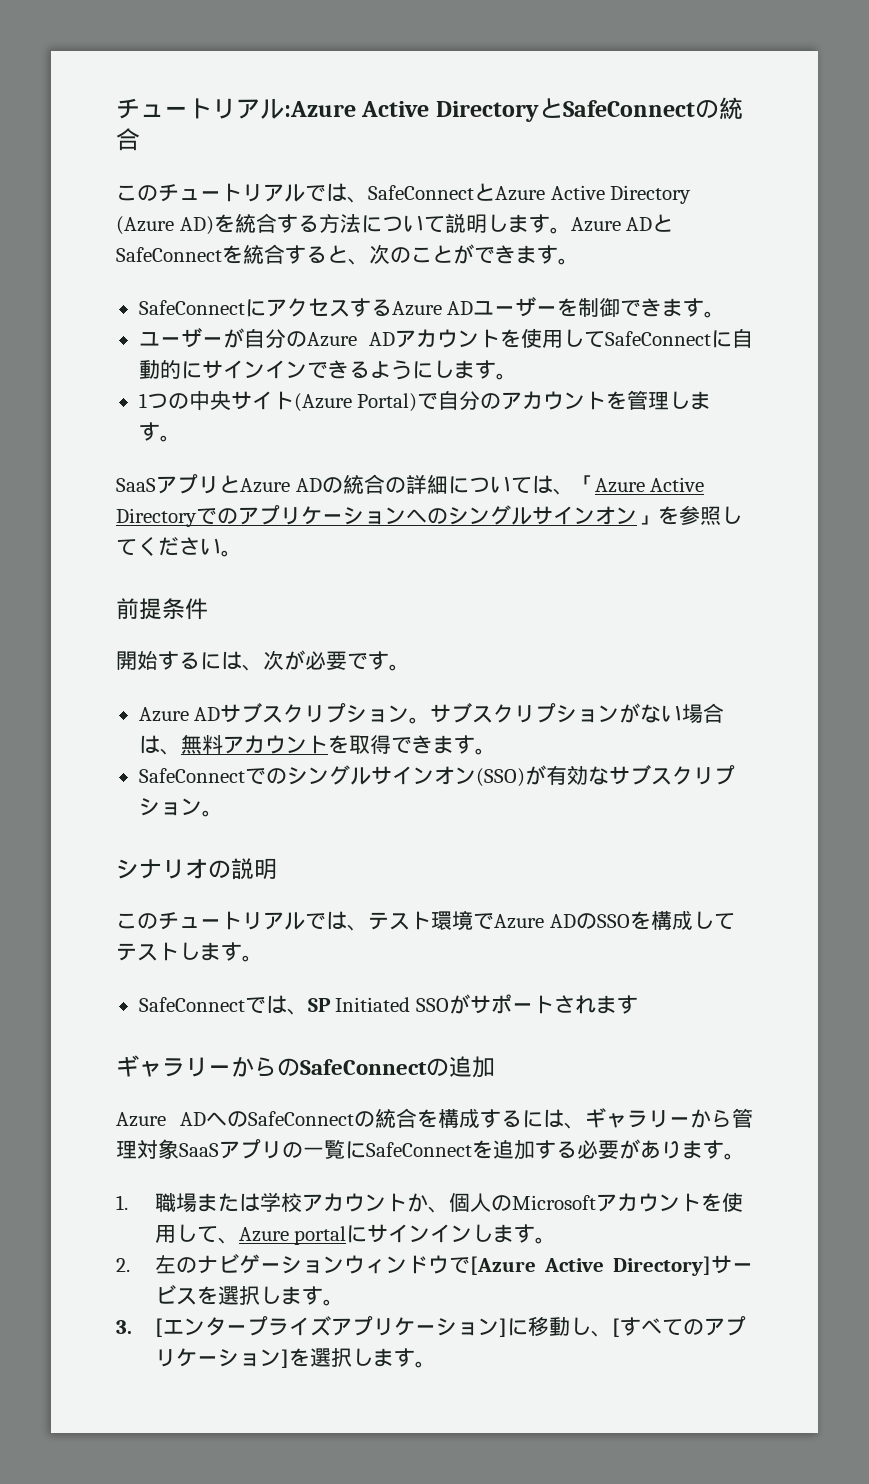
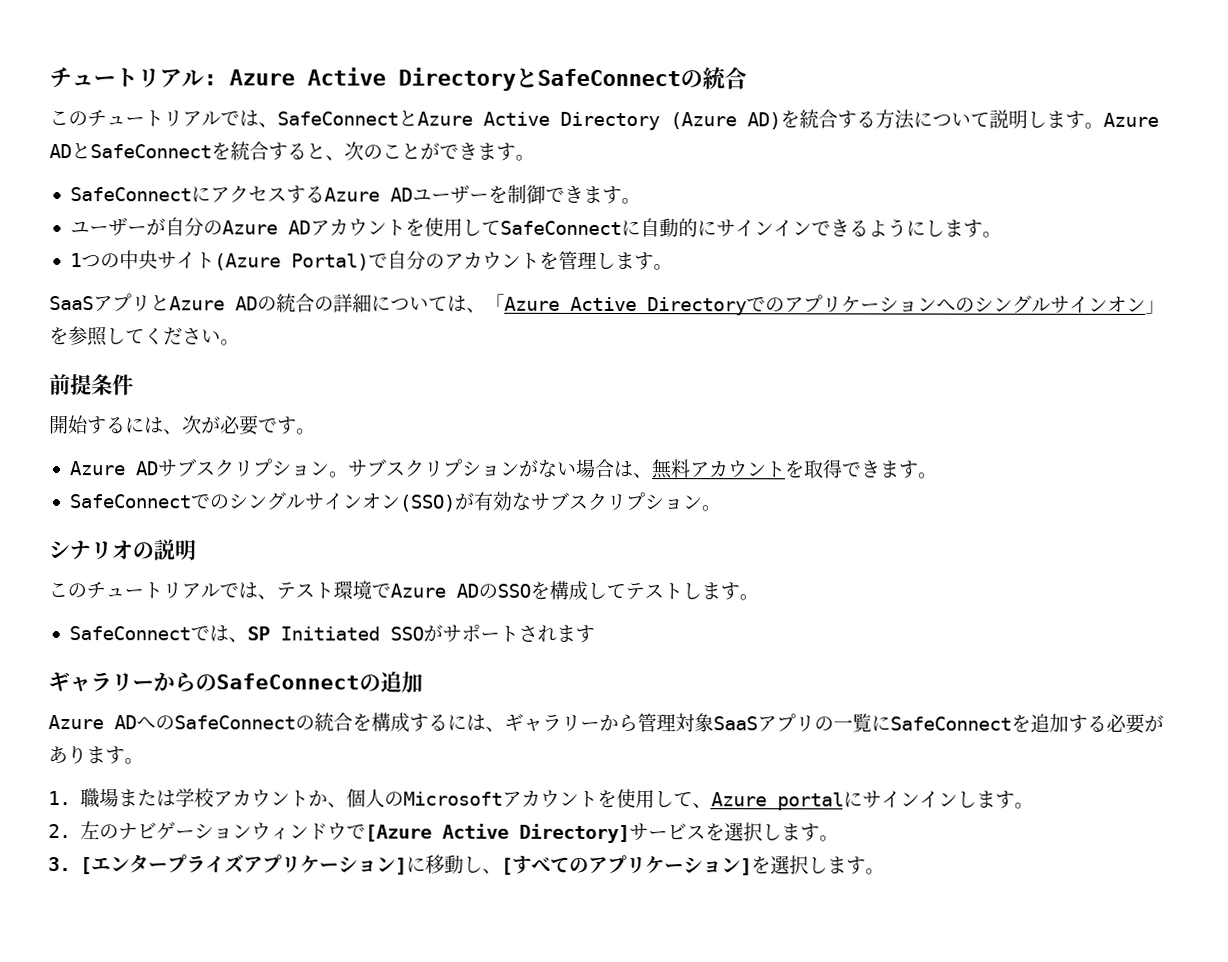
[116,98,356,119] チュートリアル:Azure -> [49,67,295,89] チュートリアル: Azure

